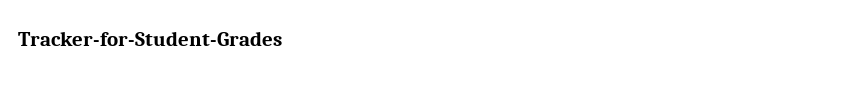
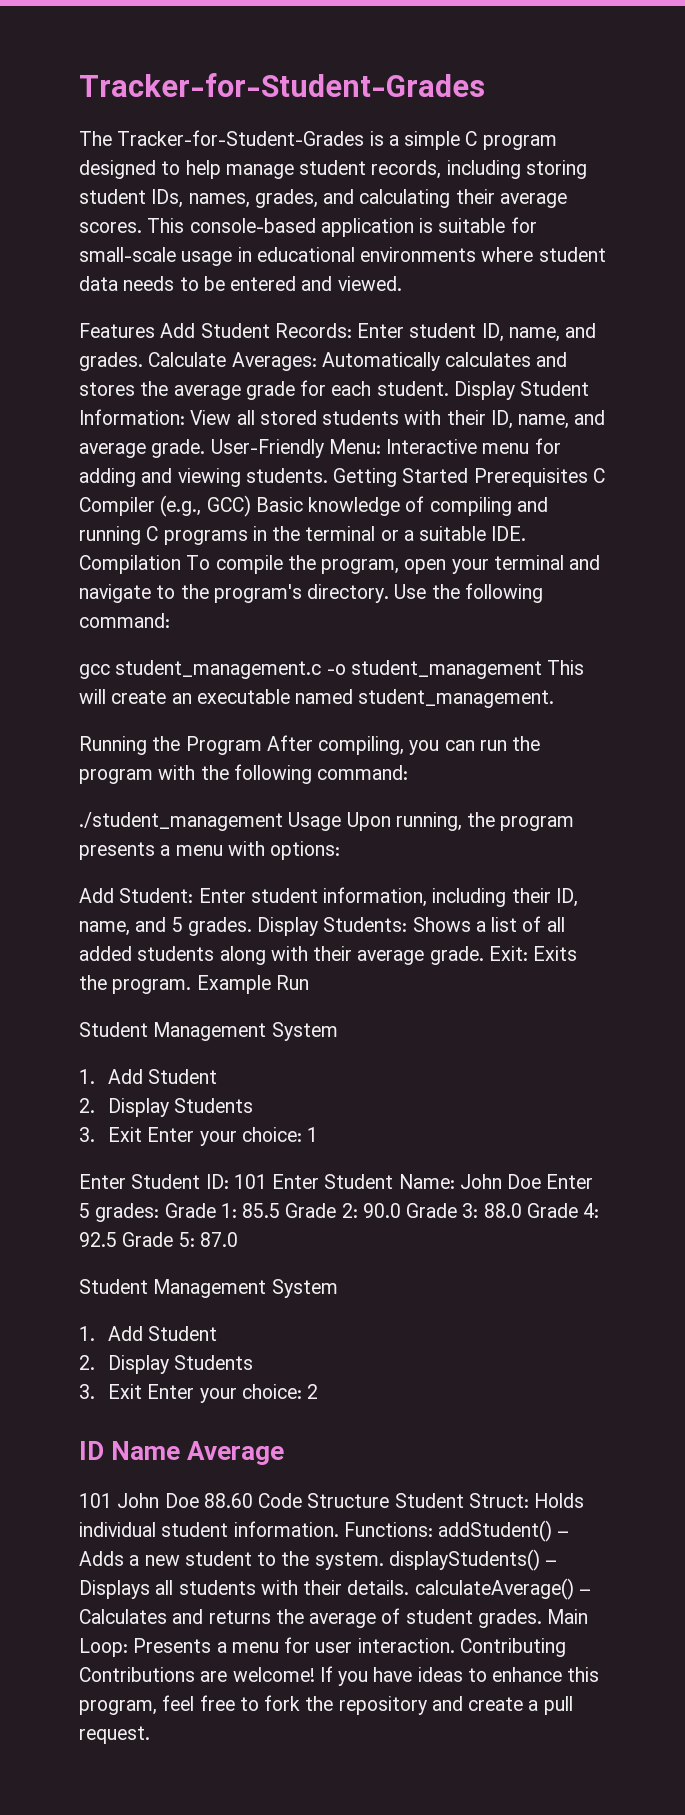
[18,31,282,46] Tracker-for-Student-Grades -> [79,73,485,97] [79,130,557,150] [79,160,587,179] [79,189,567,208] [79,217,537,237] [79,247,606,266] [79,276,402,291] [79,323,597,342] [79,352,568,371] [79,380,590,400] [79,409,606,429] [79,438,561,458] [79,468,605,487] [79,495,548,517] [79,526,527,545] [79,555,601,574] [79,583,543,603] [79,613,170,628] [79,660,585,679] [79,689,555,708] [79,735,541,755] [79,764,409,784] [79,812,575,831] [79,841,341,860] [79,887,578,907] [79,916,565,936] [79,946,578,965] [79,975,309,994] [79,1022,338,1041] [79,1069,218,1084] [79,1098,254,1117] [79,1127,319,1146] [79,1174,594,1189] [79,1203,600,1222] [79,1232,238,1247] [79,1279,338,1298] [79,1326,218,1341] [79,1355,254,1374] [79,1384,319,1403] [79,1441,285,1465] [79,1493,585,1508] [79,1520,570,1542] [79,1549,558,1571] [79,1578,591,1600] [79,1608,589,1628] [79,1637,566,1657] [79,1666,600,1686] [79,1695,573,1715] [79,1726,150,1744] Tracker-for-Student-Grades // The Tracker-for-Student-Grades is a simple C program designed to help manage student records, including storing student IDs, names, grades, and calculating their average scores. This console-based application is suitable for small-scale usage in educational environments where student data needs to be entered and viewed. // Features Add Student Records: Enter student ID, name, and grades. Calculate Averages: Automatically calculates and stores the average grade for each student. Display Student Information: View all stored students with their ID, name, and average grade. User-Friendly Menu: Interactive menu for adding and viewing students. Getting Started Prerequisites C Compiler (e.g., GCC) Basic knowledge of compiling and running C programs in the terminal or a suitable IDE. Compilation To compile the program, open your terminal and navigate to the program's directory. Use the following command: // gcc student_management.c -o student_management This will create an executable named student_management. // Running the Program After compiling, you can run the program with the following command: // ./student_management Usage Upon running, the program presents a menu with options: // Add Student: Enter student information, including their ID, name, and 5 grades. Display Students: Shows a list of all added students along with their average grade. Exit: Exits the program. Example Run // Student Management System // 1. Add Student // 2. Display Students // 3. Exit Enter your choice: 1 // Enter Student ID: 101 Enter Student Name: John Doe Enter 5 grades: Grade 1: 85.5 Grade 2: 90.0 Grade 3: 88.0 Grade 4: 92.5 Grade 5: 87.0 // Student Management System // 1. Add Student // 2. Display Students // 3. Exit Enter your choice: 2 // ID Name Average // 101 John Doe 88.60 Code Structure Student Struct: Holds individual student information. Functions: addStudent() – Adds a new student to the system. displayStudents() – Displays all students with their details. calculateAverage() – Calculates and returns the average of student grades. Main Loop: Presents a menu for user interaction. Contributing Contributions are welcome! If you have ideas to enhance this program, feel free to fork the repository and create a pull request.

